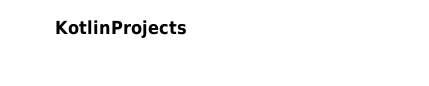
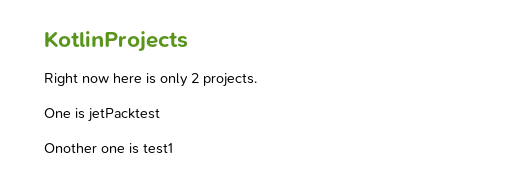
(187, 29) none -> [44,73,257,87] [44,108,160,122] [44,143,173,154] // Right now here is only 2 projects. // One is jetPacktest // Onother one is test1

